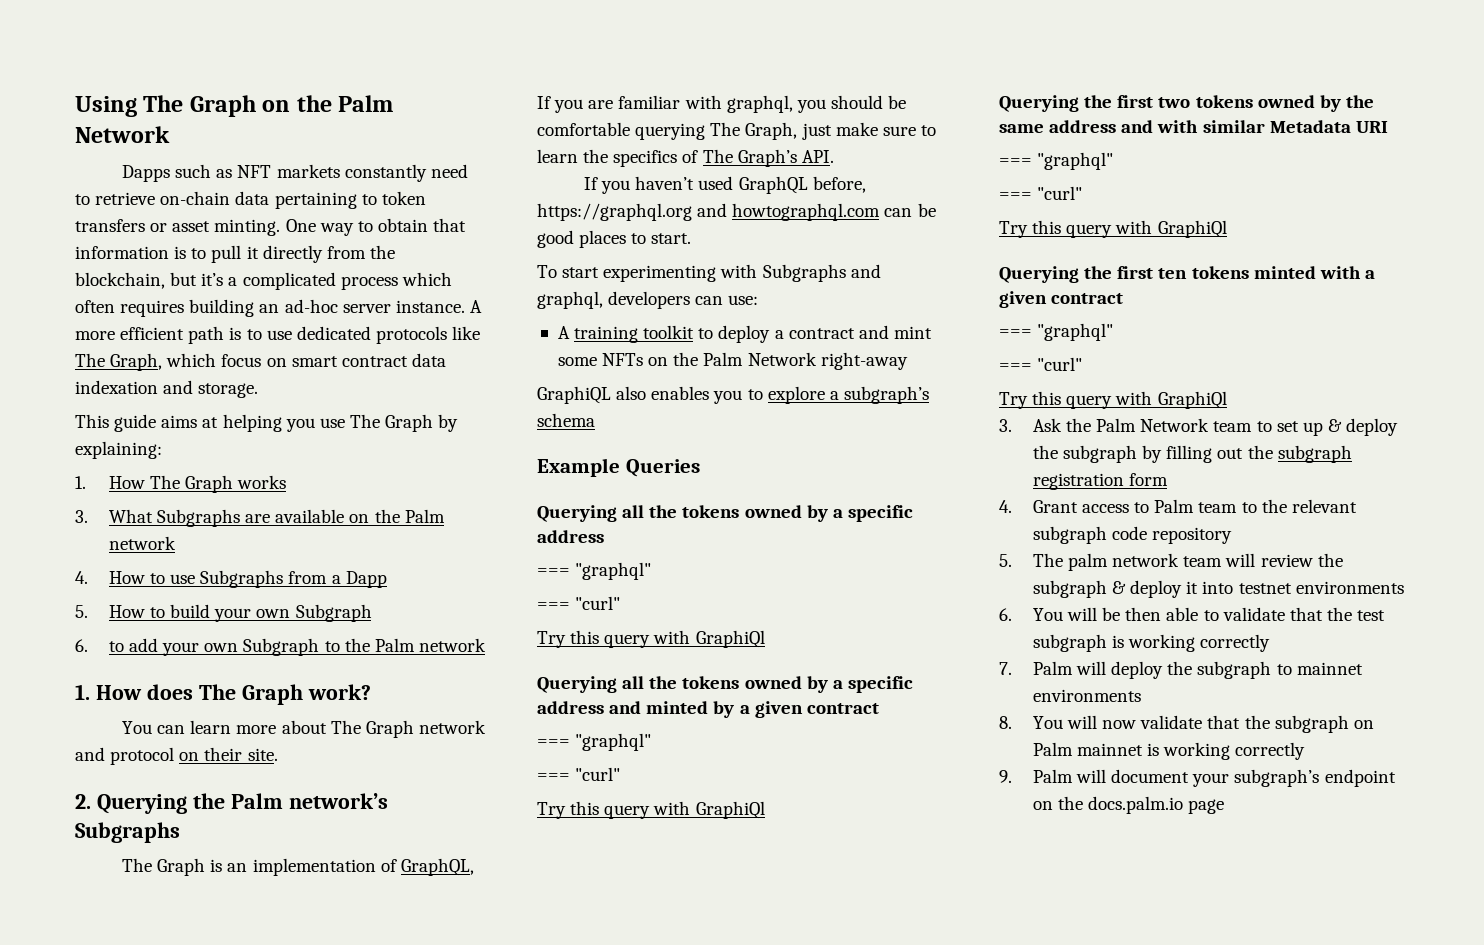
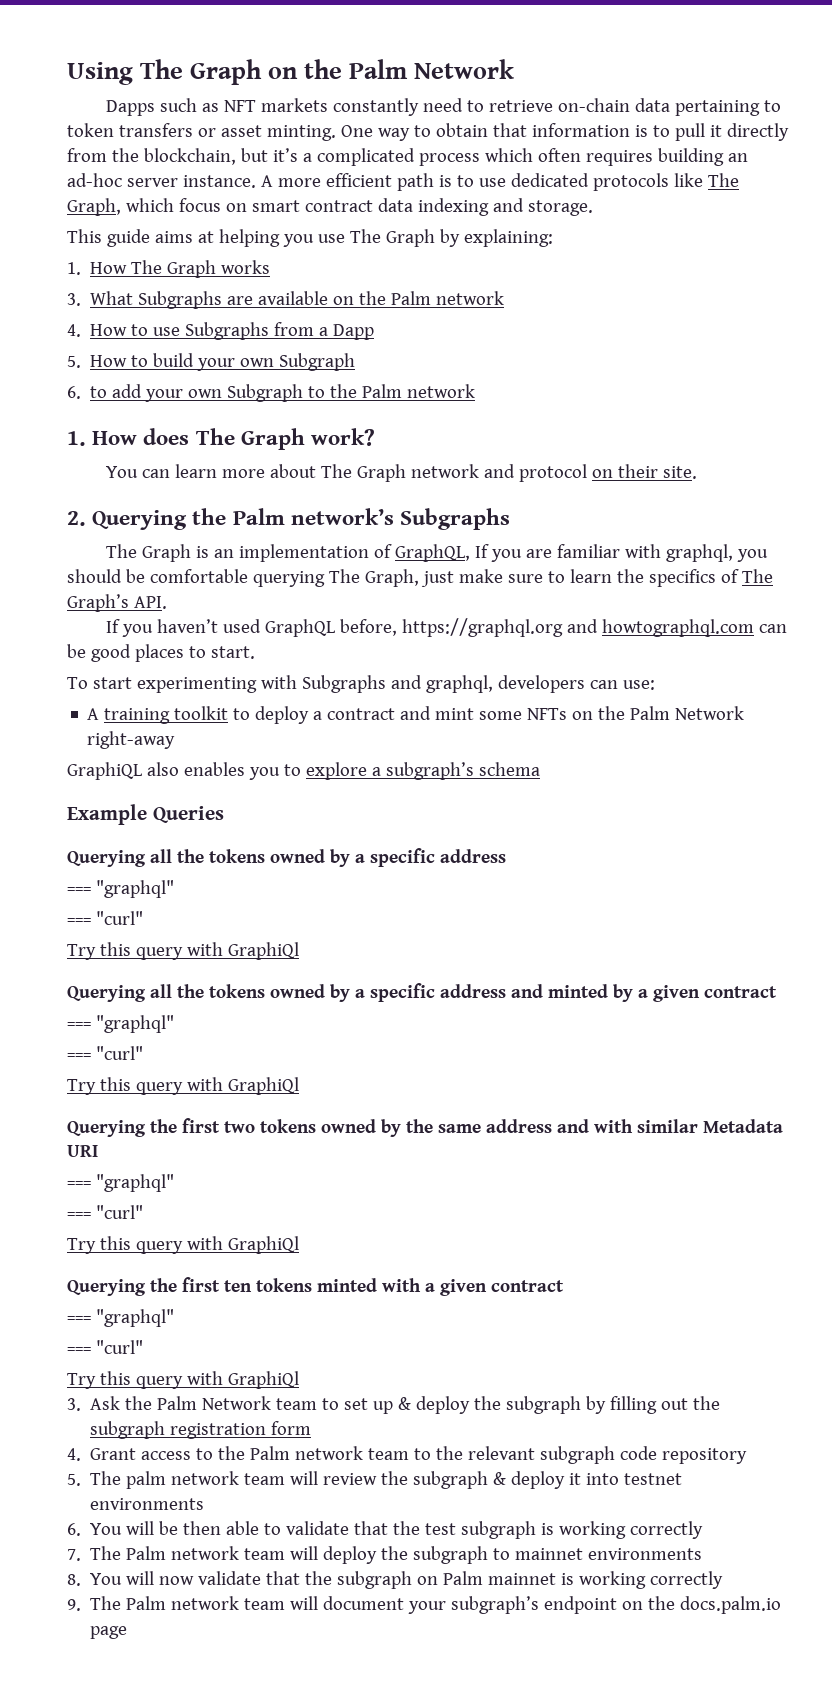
[75,380,158,394] indexation -> [417,198,489,216] indexing
[1154,499,1195,513] Palm -> [218,1446,364,1460] the Palm network
[1032,661,1073,675] Palm -> [90,1546,286,1560] The Palm network team
[1032,769,1073,783] Palm -> [90,1596,286,1610] The Palm network team

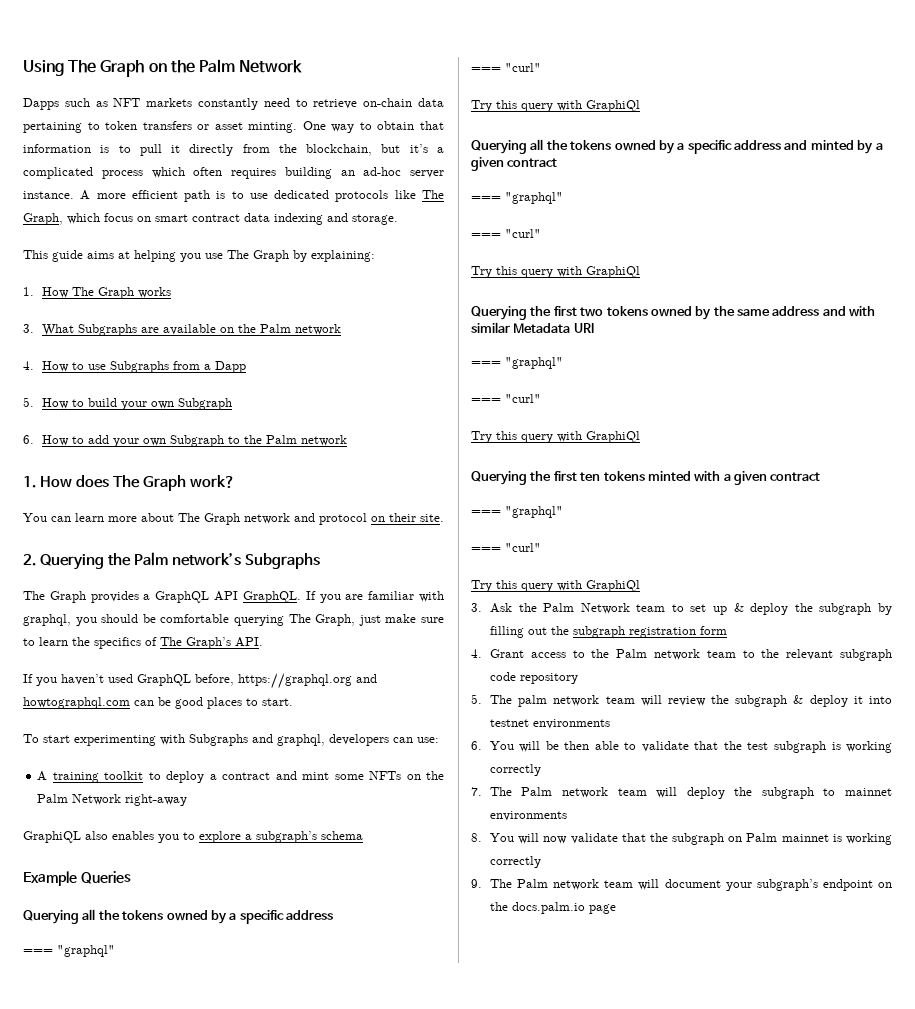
(81, 392) none -> [41,435,69,446] How
[196,544,471,562] is an implementation of GraphQL, -> [90,591,301,603] provides a GraphQL API GraphQL.

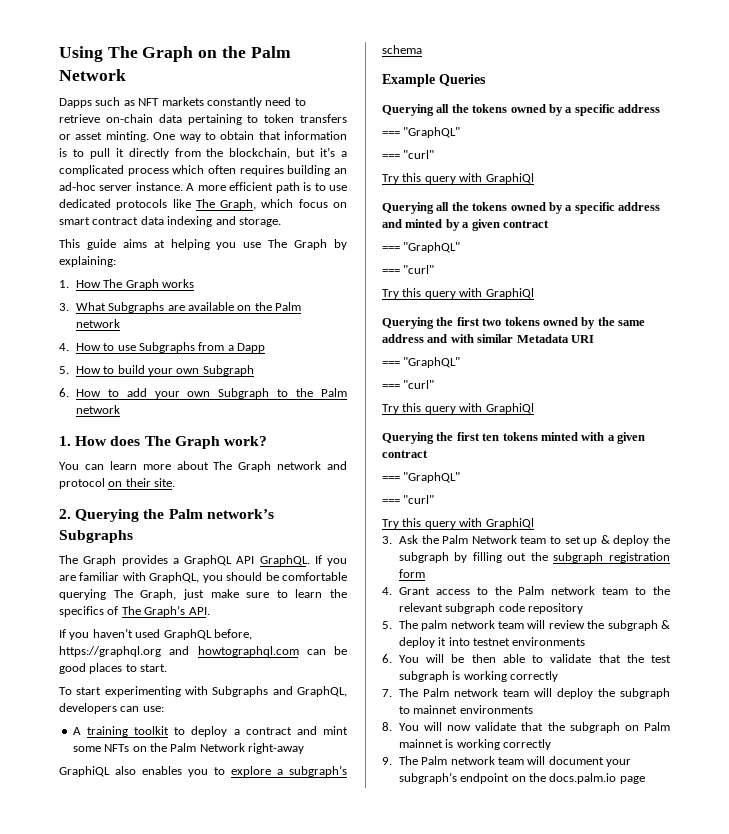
[23,614,71,626] graphql, -> [149,572,200,583] GraphQL,
[277,734,325,746] graphql, -> [297,686,347,697] GraphQL,
[57,945,115,957] "graphql" -> [403,127,461,138] "GraphQL"
[505,192,563,204] "graphql" -> [403,242,461,253] "GraphQL"
[505,357,563,369] "graphql" -> [403,357,461,368] "GraphQL"
[505,506,563,518] "graphql" -> [403,472,461,483] "GraphQL"

